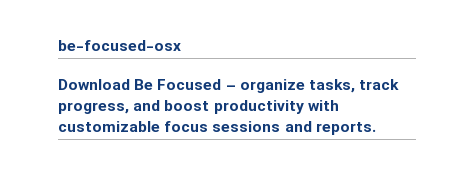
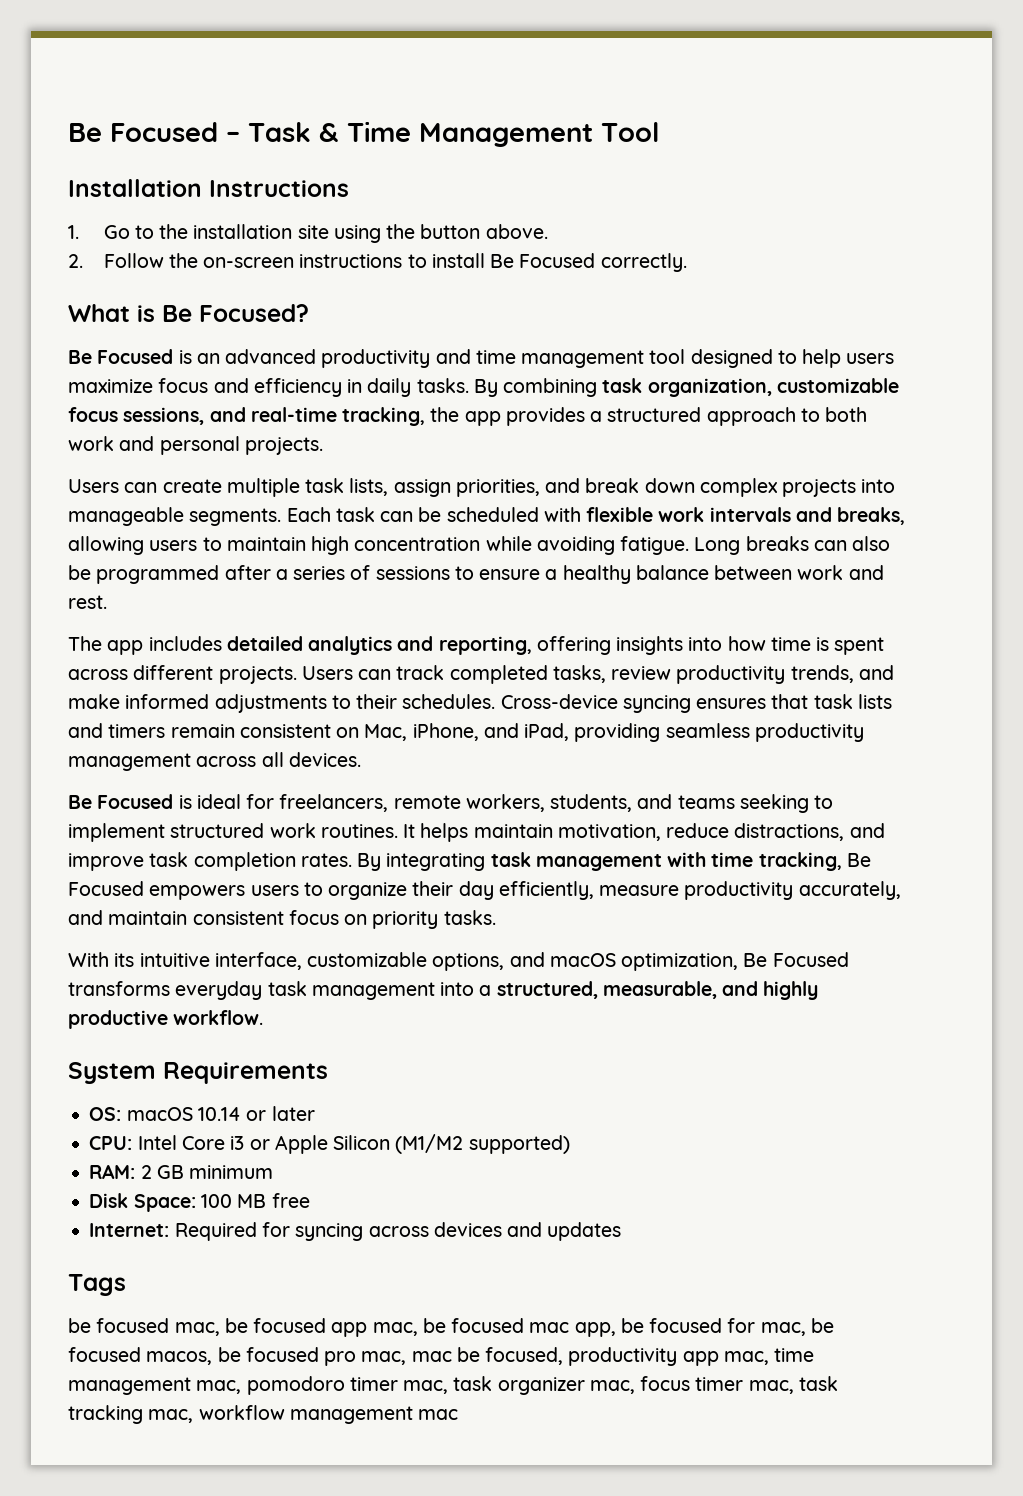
[58,40,181,51] [58,79,130,90] be-focused-osx // Download -> (68, 132) none
[239,79,400,93] [58,100,339,114] [58,121,376,135] organize tasks, track progress, and boost productivity with customizable focus sessions and reports. -> [248,121,659,147] [68,179,349,197] [68,224,548,243] [68,253,687,272] [68,304,309,322] [68,349,895,368] [68,378,899,397] [68,407,868,426] [68,436,323,455] [68,478,896,497] [68,507,906,526] [68,536,891,555] [68,565,884,584] [68,595,107,609] [68,636,885,655] [68,665,894,684] [68,694,892,713] [68,723,864,742] [68,752,361,771] [68,794,834,813] [68,823,885,842] [68,852,871,871] [68,881,901,900] [68,910,496,929] [68,952,849,971] [68,981,819,1000] [68,1010,264,1029] [68,1062,328,1084] [89,1106,315,1121] [89,1134,570,1154] [89,1164,274,1179] [89,1193,310,1212] [89,1222,622,1241] [68,1274,126,1296] [68,1318,834,1337] [68,1347,815,1366] [68,1376,838,1395] [68,1405,459,1424] Task & Time Management Tool // Installation Instructions // 1. Go to the installation site using the button above. // 2. Follow the on-screen instructions to install Be Focused correctly. // What is Be Focused? // Be Focused is an advanced productivity and time management tool designed to help users maximize focus and efficiency in daily tasks. By combining task organization, customizable focus sessions, and real-time tracking, the app provides a structured approach to both work and personal projects. // Users can create multiple task lists, assign priorities, and break down complex projects into manageable segments. Each task can be scheduled with flexible work intervals and breaks, allowing users to maintain high concentration while avoiding fatigue. Long breaks can also be programmed after a series of sessions to ensure a healthy balance between work and rest. // The app includes detailed analytics and reporting, offering insights into how time is spent across different projects. Users can track completed tasks, review productivity trends, and make informed adjustments to their schedules. Cross-device syncing ensures that task lists and timers remain consistent on Mac, iPhone, and iPad, providing seamless productivity management across all devices. // Be Focused is ideal for freelancers, remote workers, students, and teams seeking to implement structured work routines. It helps maintain motivation, reduce distractions, and improve task completion rates. By integrating task management with time tracking, Be Focused empowers users to organize their day efficiently, measure productivity accurately, and maintain consistent focus on priority tasks. // With its intuitive interface, customizable options, and macOS optimization, Be Focused transforms everyday task management into a structured, measurable, and highly productive workflow. // System Requirements // OS: macOS 10.14 or later // CPU: Intel Core i3 or Apple Silicon (M1/M2 supported) // RAM: 2 GB minimum // Disk Space: 100 MB free // Internet: Required for syncing across devices and updates // Tags // be focused mac, be focused app mac, be focused mac app, be focused for mac, be focused macos, be focused pro mac, mac be focused, productivity app mac, time management mac, pomodoro timer mac, task organizer mac, focus timer mac, task tracking mac, workflow management mac

